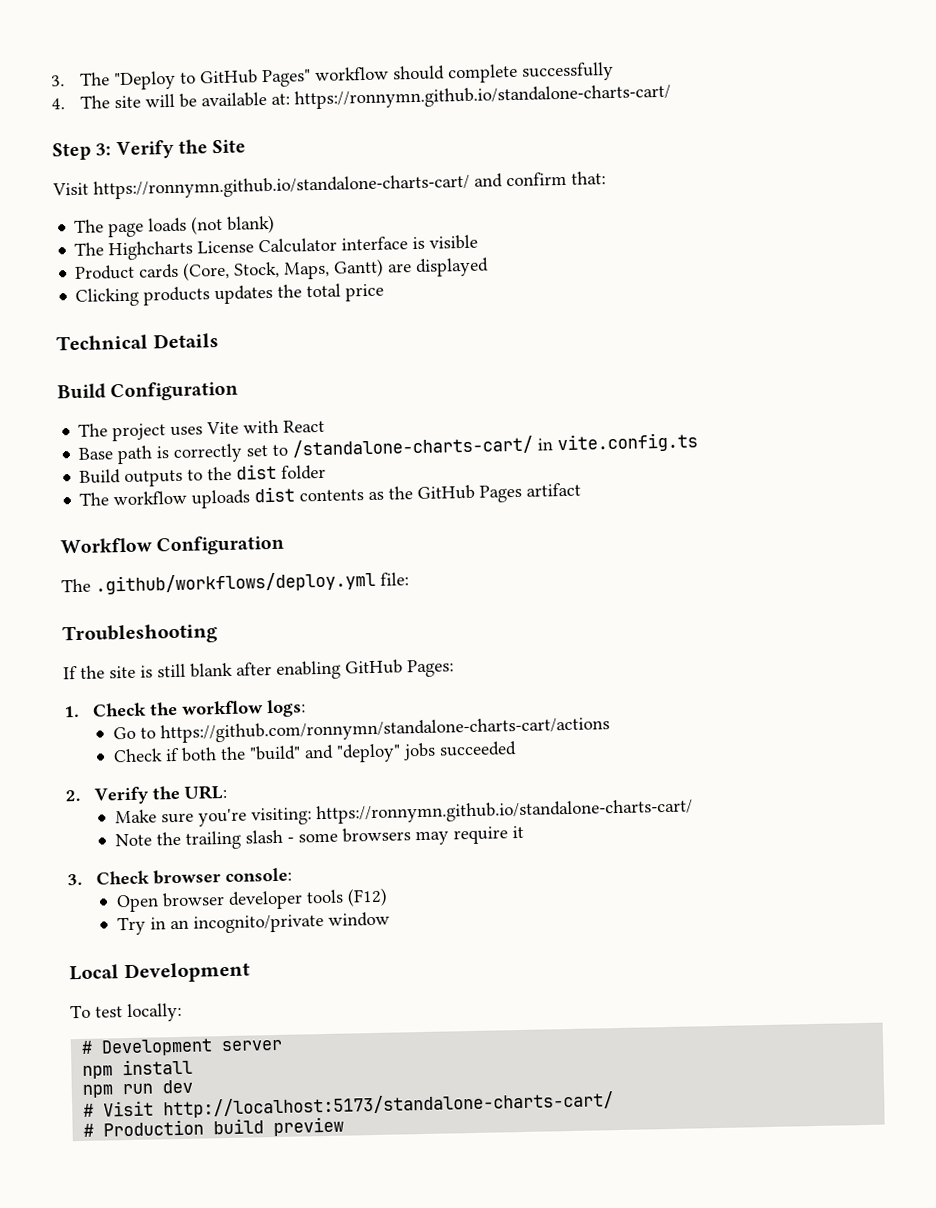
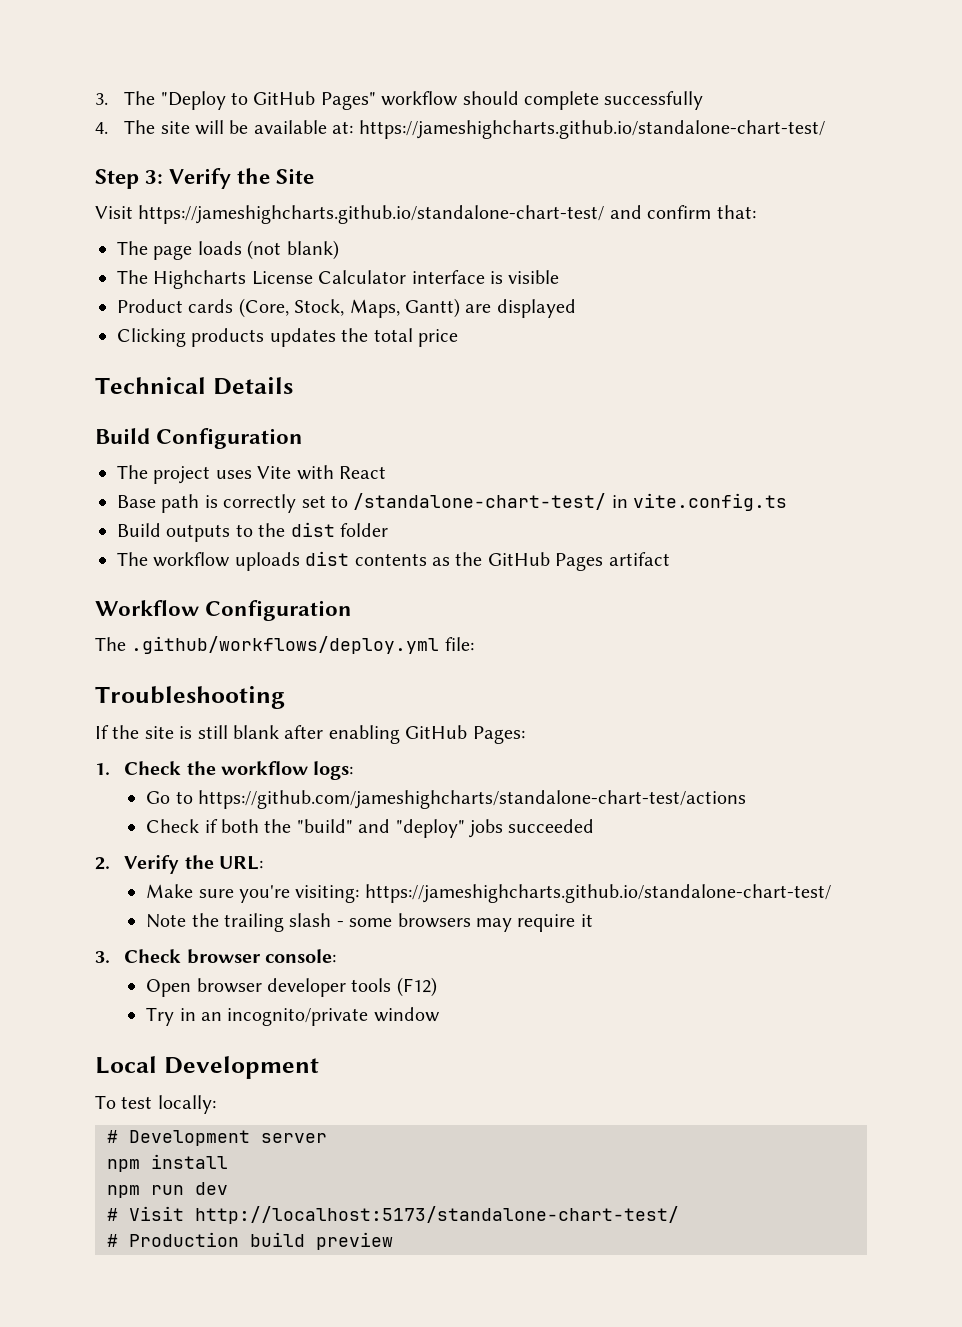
[293,83,671,110] https://ronnymn.github.io/standalone-charts-cart/ -> [358,120,825,139] https://jameshighcharts.github.io/standalone-chart-test/
[93,173,470,200] https://ronnymn.github.io/standalone-charts-cart/ -> [138,205,605,224] https://jameshighcharts.github.io/standalone-chart-test/
[292,435,534,458] /standalone-charts-cart/ -> [353,493,607,510] /standalone-chart-test/
[160,716,611,744] https://github.com/ronnymn/standalone-charts-cart/actions -> [198,790,747,809] https://github.com/jameshighcharts/standalone-chart-test/actions
[316,798,694,825] https://ronnymn.github.io/standalone-charts-cart/ -> [364,884,831,903] https://jameshighcharts.github.io/standalone-chart-test/
[163,1091,615,1119] http://localhost:5173/standalone-charts-cart/ -> [195,1206,679,1224] http://localhost:5173/standalone-chart-test/

